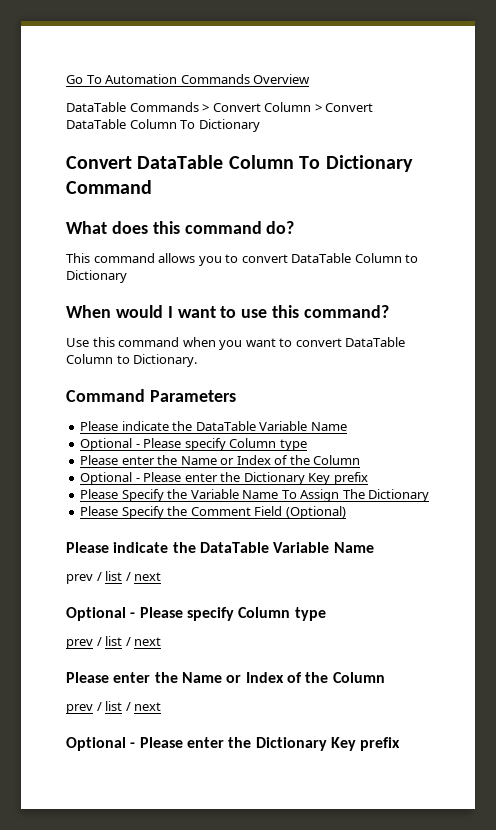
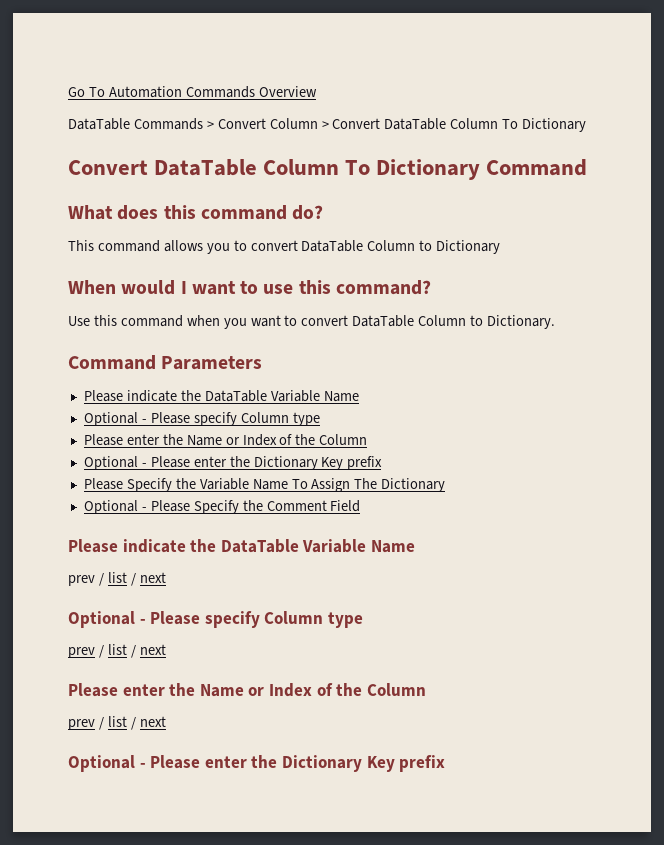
(430, 495) none -> [83,500,147,514] Optional -
[285,506,346,519] (Optional) -> (361, 506) none

